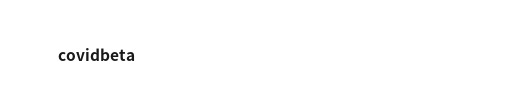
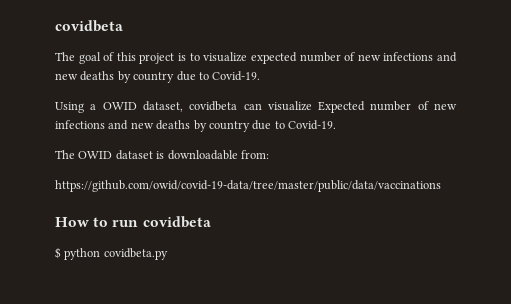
[58,48,135,61] covidbeta -> [55,20,123,32] [55,52,458,64] [55,71,261,83] [55,101,458,113] [55,120,336,132] [55,150,269,160] [55,180,441,192] [55,216,211,228] [55,247,168,260] covidbeta // The goal of this project is to visualize expected number of new infections and new deaths by country due to Covid-19. // Using a OWID dataset, covidbeta can visualize Expected number of new infections and new deaths by country due to Covid-19. // The OWID dataset is downloadable from: // https://github.com/owid/covid-19-data/tree/master/public/data/vaccinations // How to run covidbeta // $ python covidbeta.py

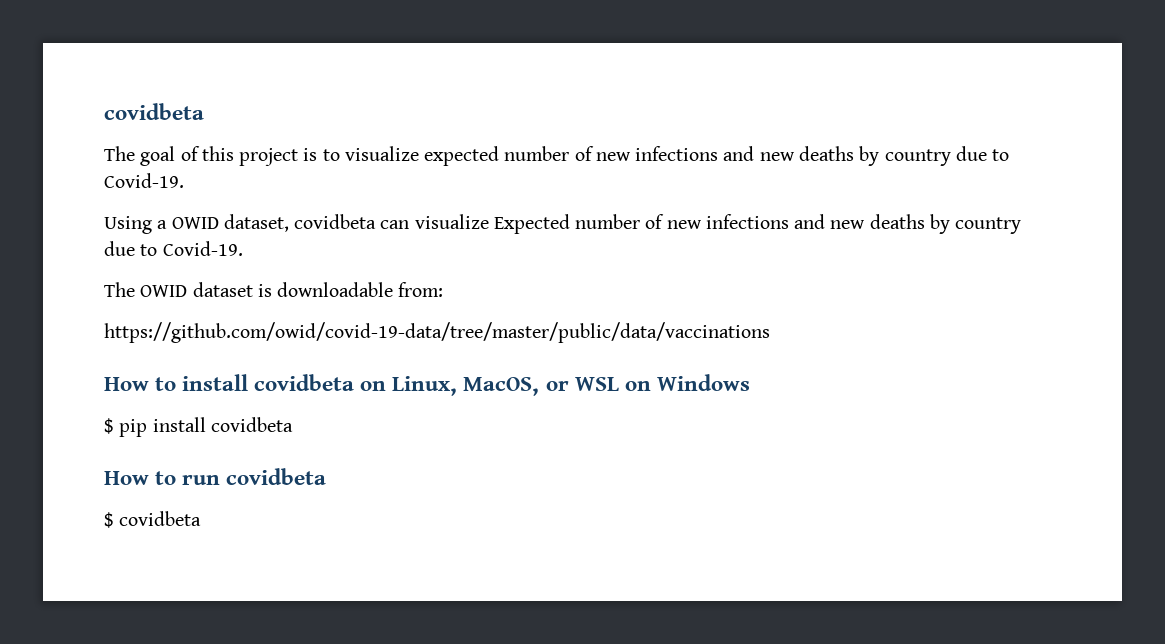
(441, 186) none -> [104,374,750,396] [104,417,293,437] // How to install covidbeta on Linux, MacOS, or WSL on Windows // $ pip install covidbeta
[64,248,168,260] python covidbeta.py -> [119,511,202,526] covidbeta

